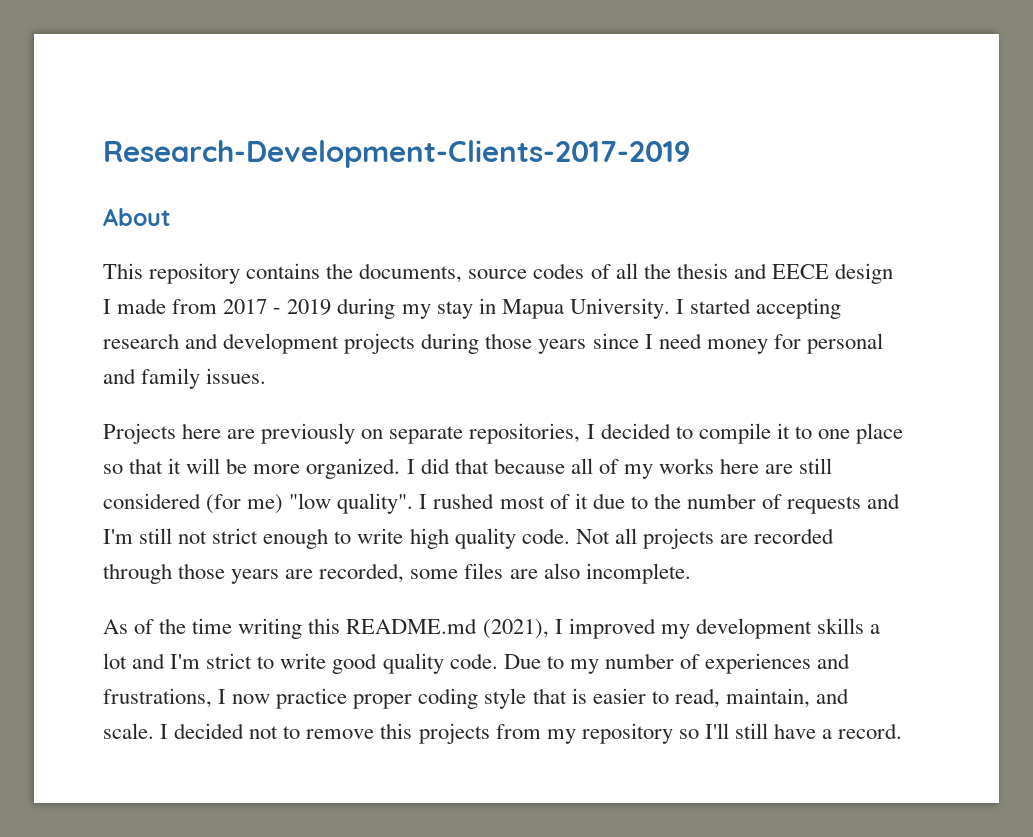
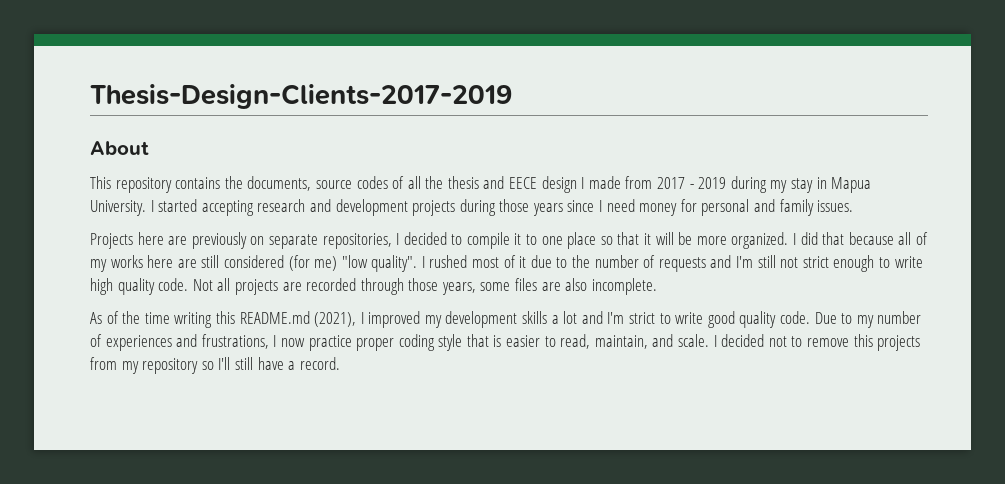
[103,140,690,168] Research-Development-Clients-2017-2019 -> [90,84,512,109] Thesis-Design-Clients-2017-2019
[231,563,405,584] years are recorded, -> [441,282,476,295] years,

